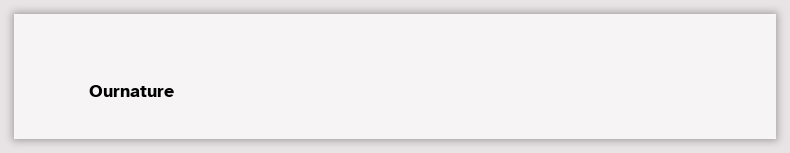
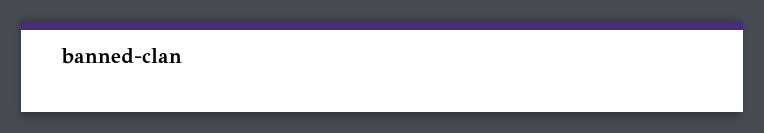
[89,85,174,97] Ournature -> [61,48,182,64] banned-clan

